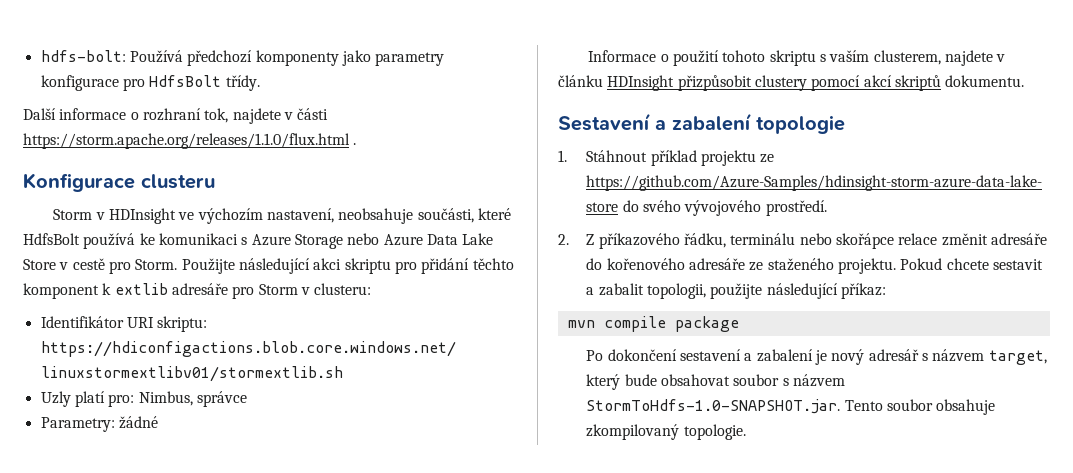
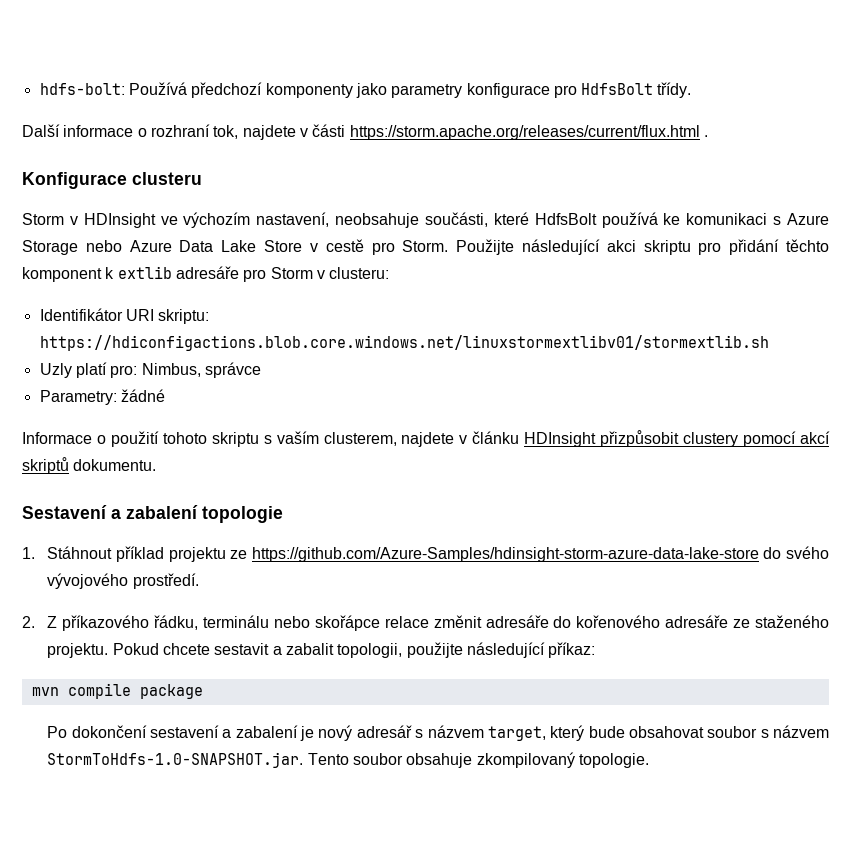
[23,133,350,149] https://storm.apache.org/releases/1.1.0/flux.html -> [349,125,700,140] https://storm.apache.org/releases/current/flux.html

